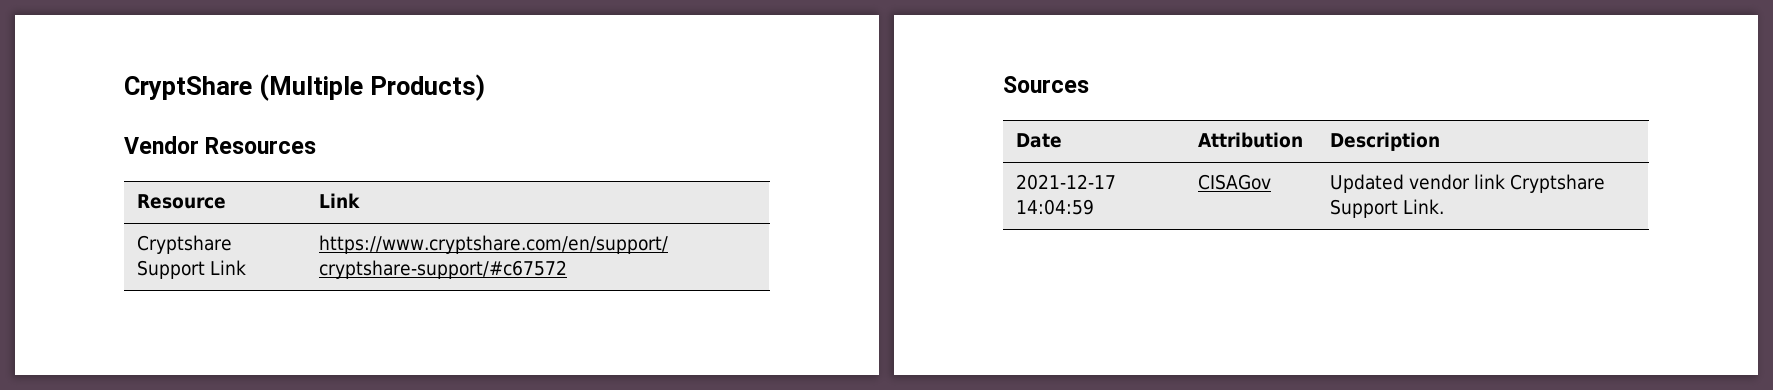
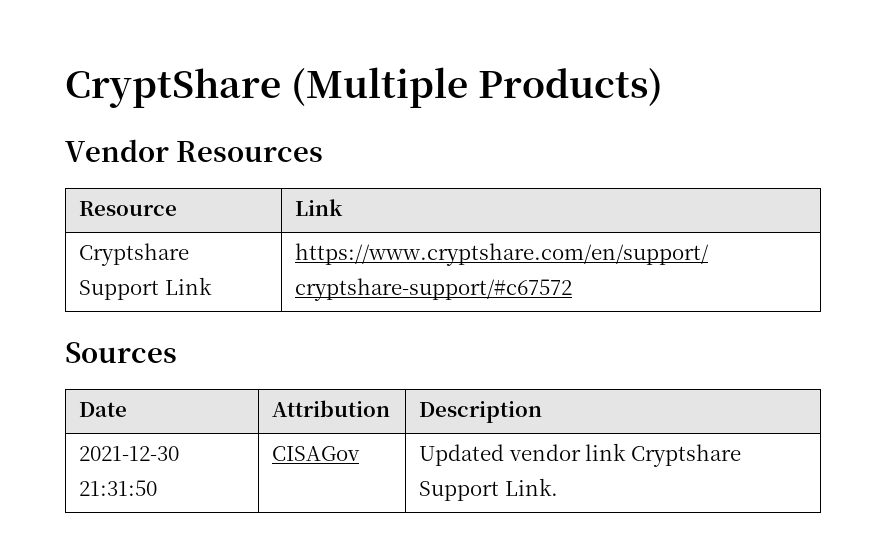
[1015,174,1116,190] [1015,199,1094,215] 2021-12-17 14:04:59 -> [79,446,180,461] [79,480,158,496] 2021-12-30 21:31:50

